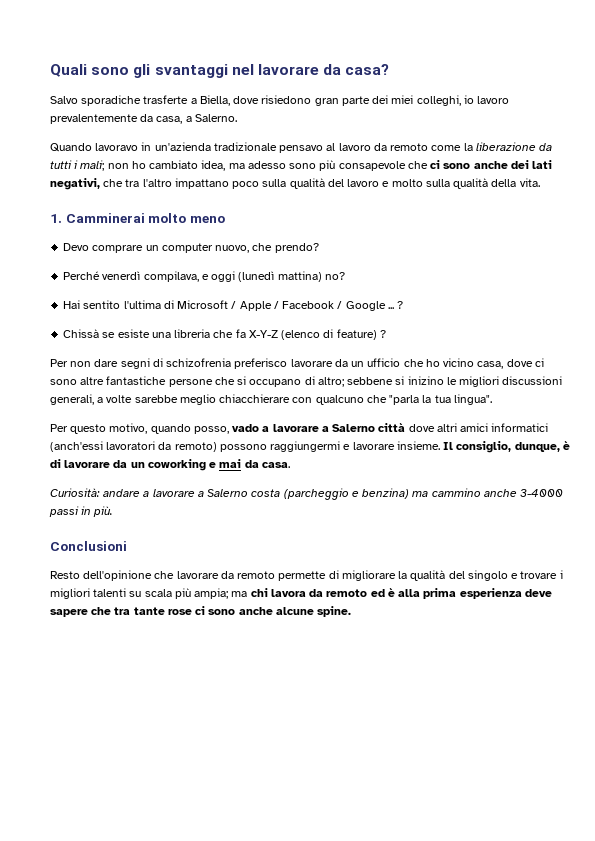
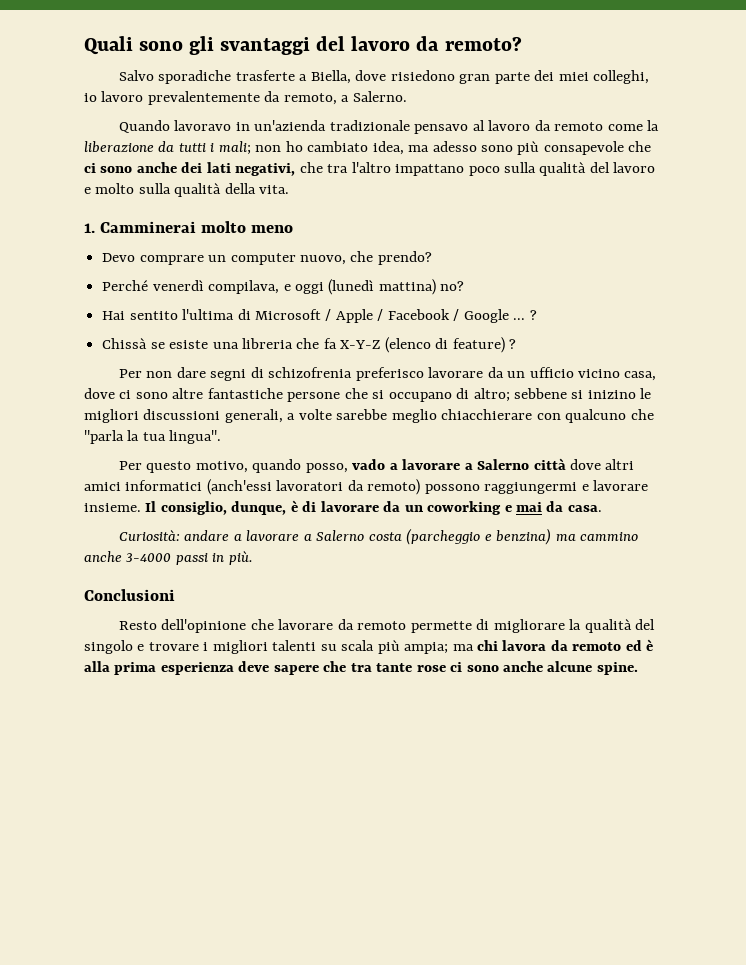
[231,64,390,75] nel lavorare da casa? -> [316,36,522,51] del lavoro da remoto?
[156,116,183,124] casa, -> [283,93,337,105] remoto,
[403,359,440,367] che ho -> (574, 372) none

